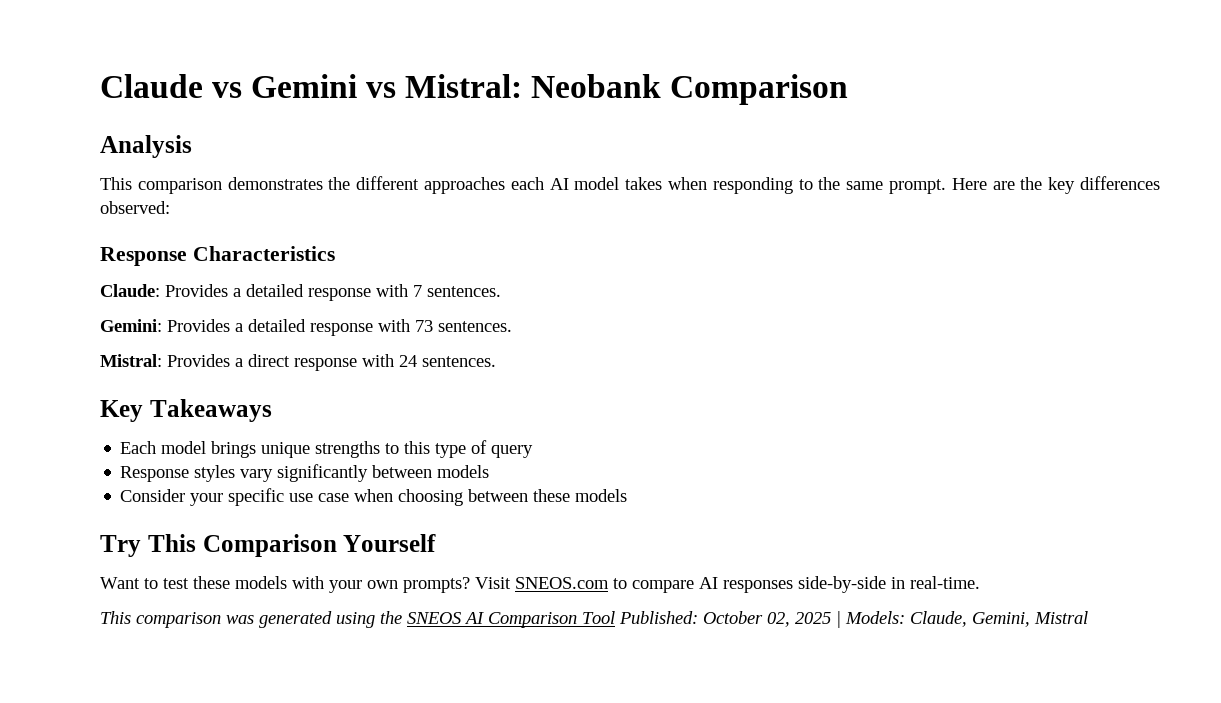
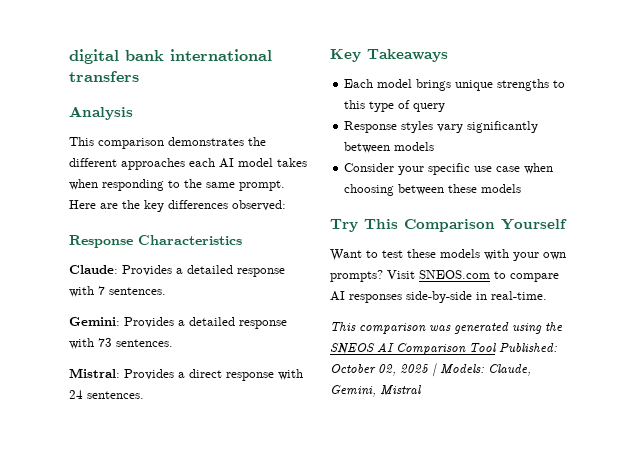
[100,74,849,105] Claude vs Gemini vs Mistral: Neobank Comparison -> [69,49,272,64] [69,71,139,82] digital bank international transfers

